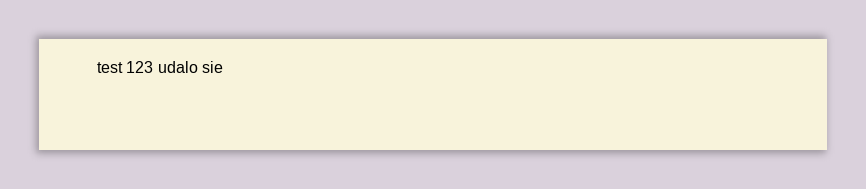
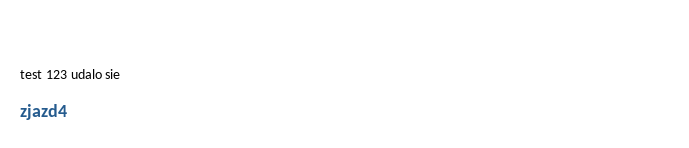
(223, 67) none -> [20,104,67,120] // zjazd4

